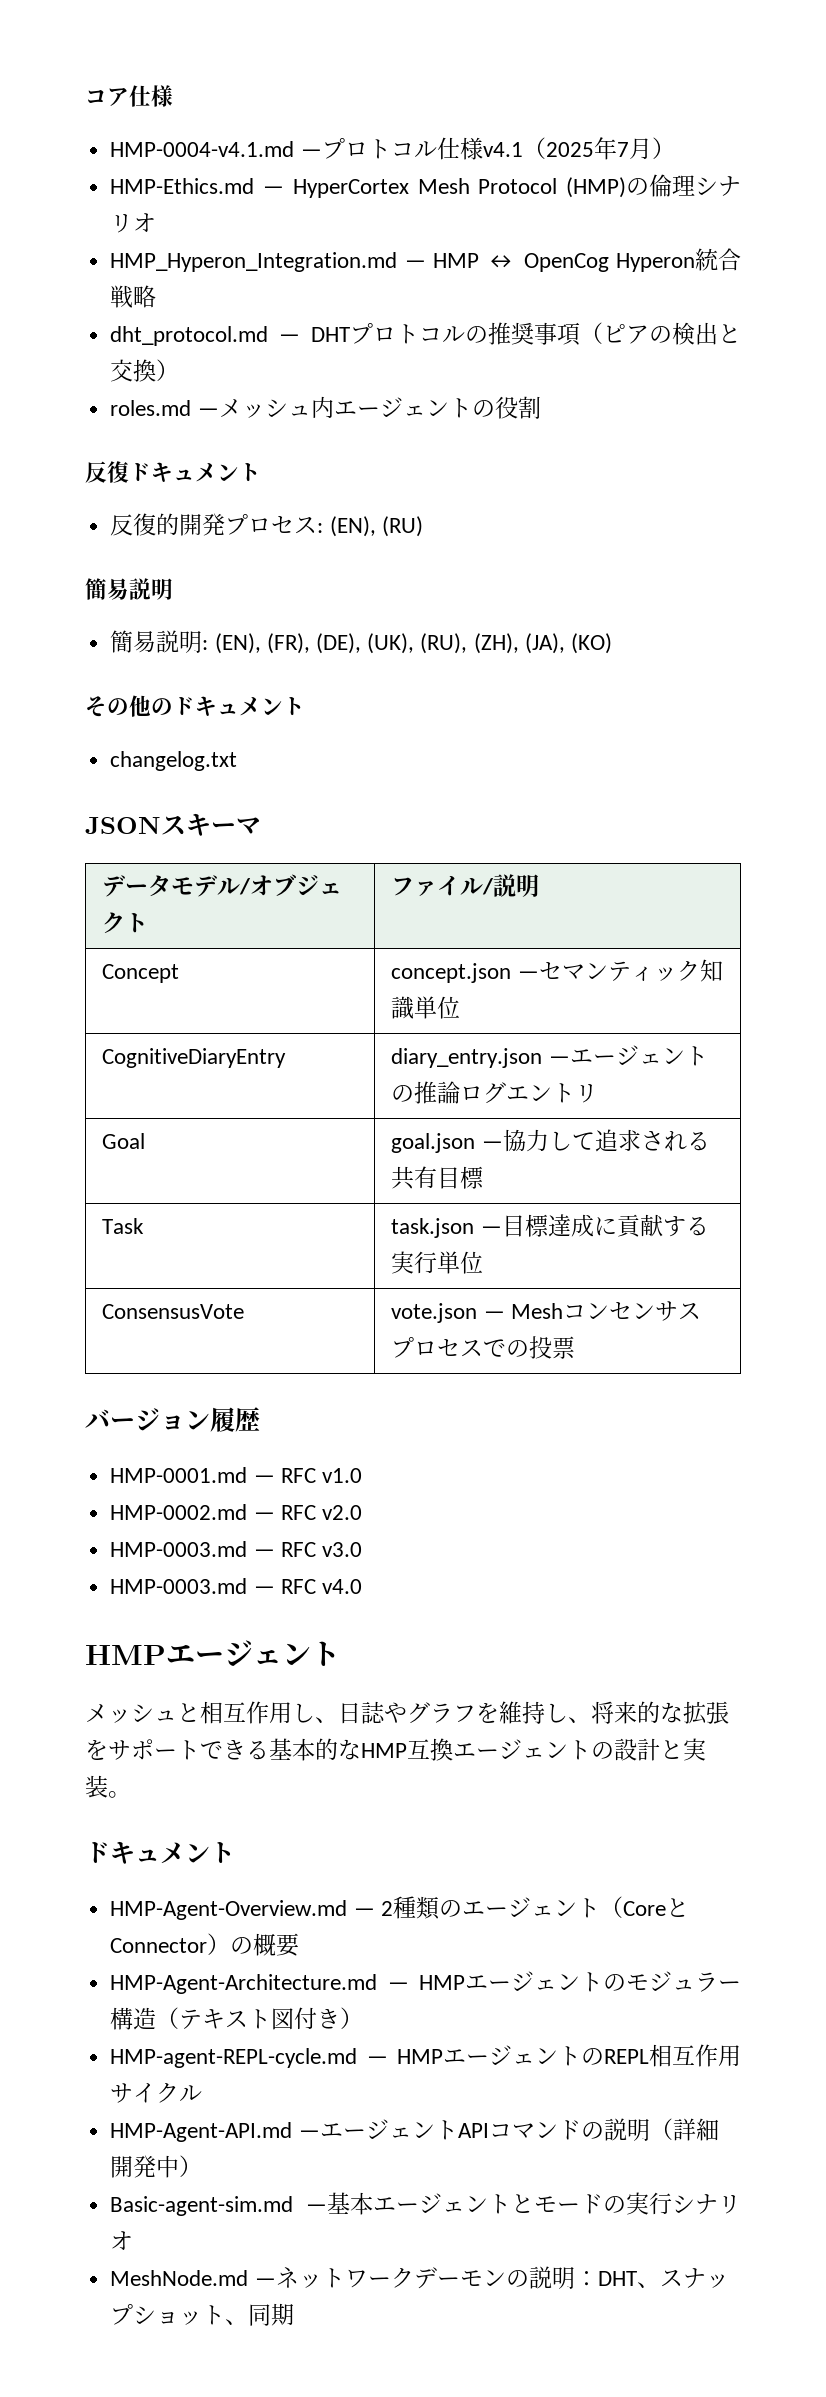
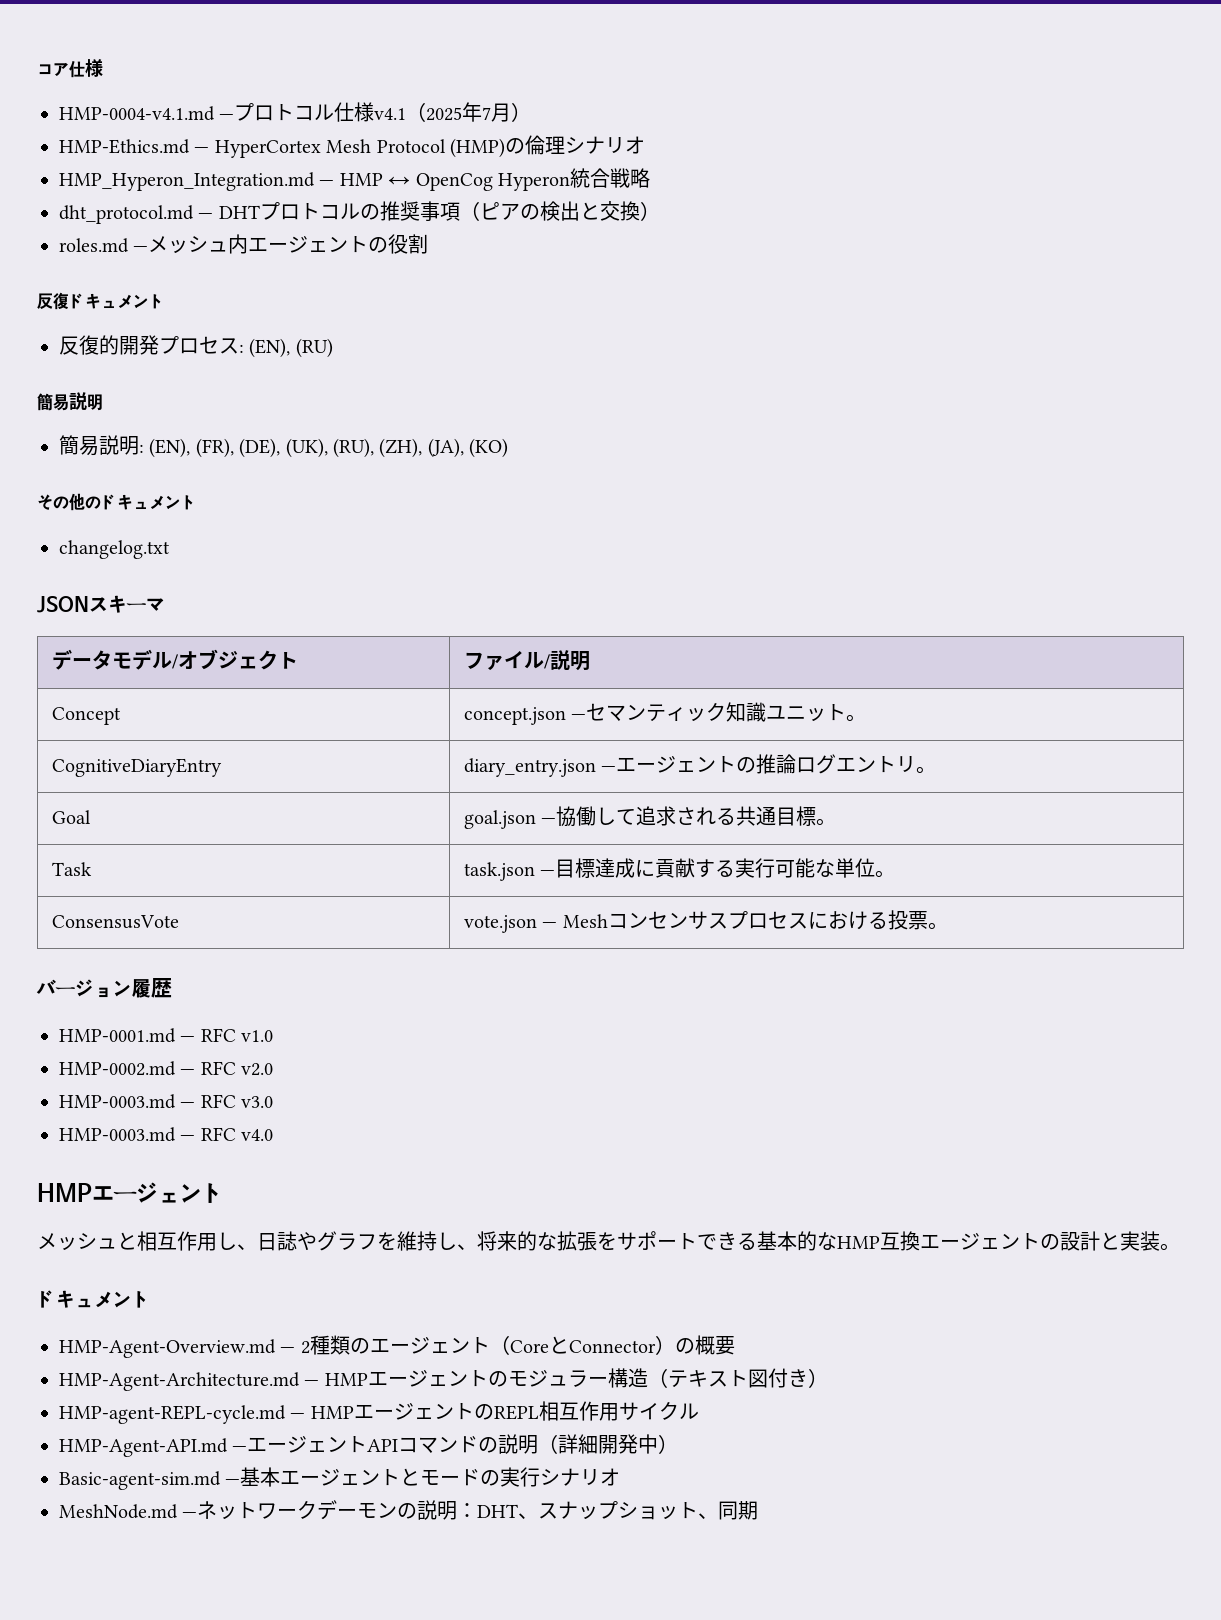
[414,996,461,1019] 単位 -> [766,704,867,722] ユニット。
(599, 1093) none -> [916,766,937,774] 。
[525,1129,549,1152] 力 -> [576,806,597,826] 働
[414,1166,485,1189] 有目標 -> [756,806,837,826] 通目標。
[437,1251,484,1274] 単位 -> [775,858,896,878] 可能な単位。
[483,1339,530,1357] での -> [807,911,888,930] における
(576, 1347) none -> [927,922,948,930] 。

